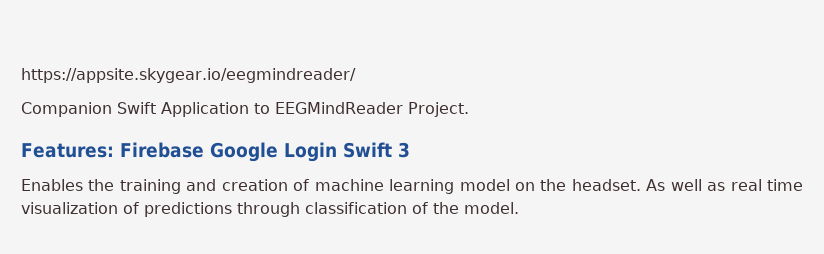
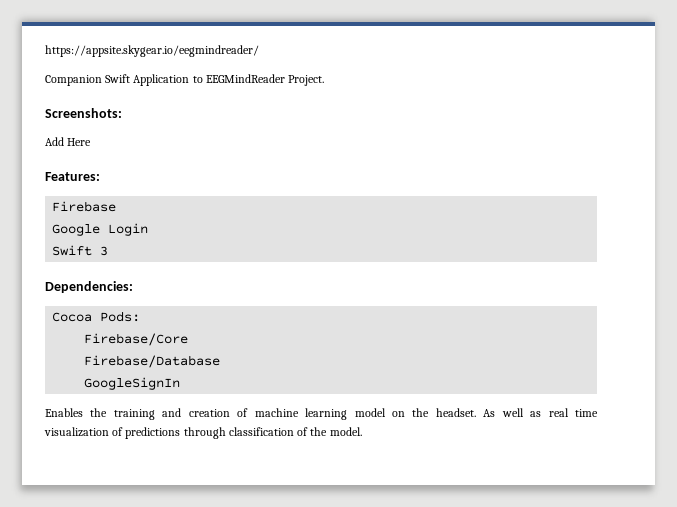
(469, 109) none -> [45,108,122,118] [45,137,92,146] // Screenshots: // Add Here
(114, 150) none -> (100, 176) //
(204, 150) none -> (117, 206) //
(337, 152) none -> (149, 229) //
(410, 150) none -> [45,281,133,293] [52,311,141,322] [84,333,189,346] [84,355,221,368] [84,377,181,390] // Dependencies: // Cocoa Pods: // Firebase/Core // Firebase/Database // GoogleSignIn

